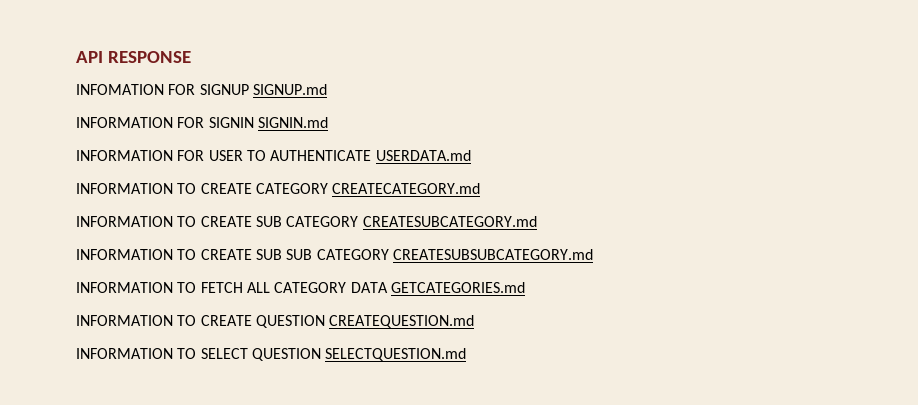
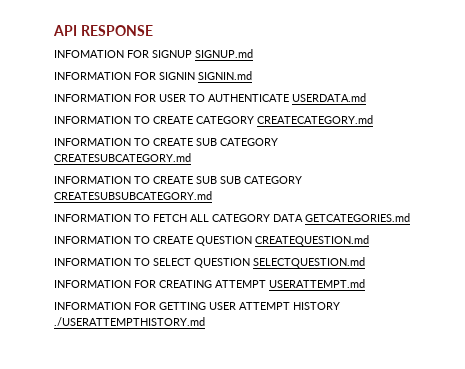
(467, 354) none -> [54,279,365,288] [54,302,340,310] [54,317,205,326] // INFORMATION FOR CREATING ATTEMPT USERATTEMPT.md // INFORMATION FOR GETTING USER ATTEMPT HISTORY ./USERATTEMPTHISTORY.md

